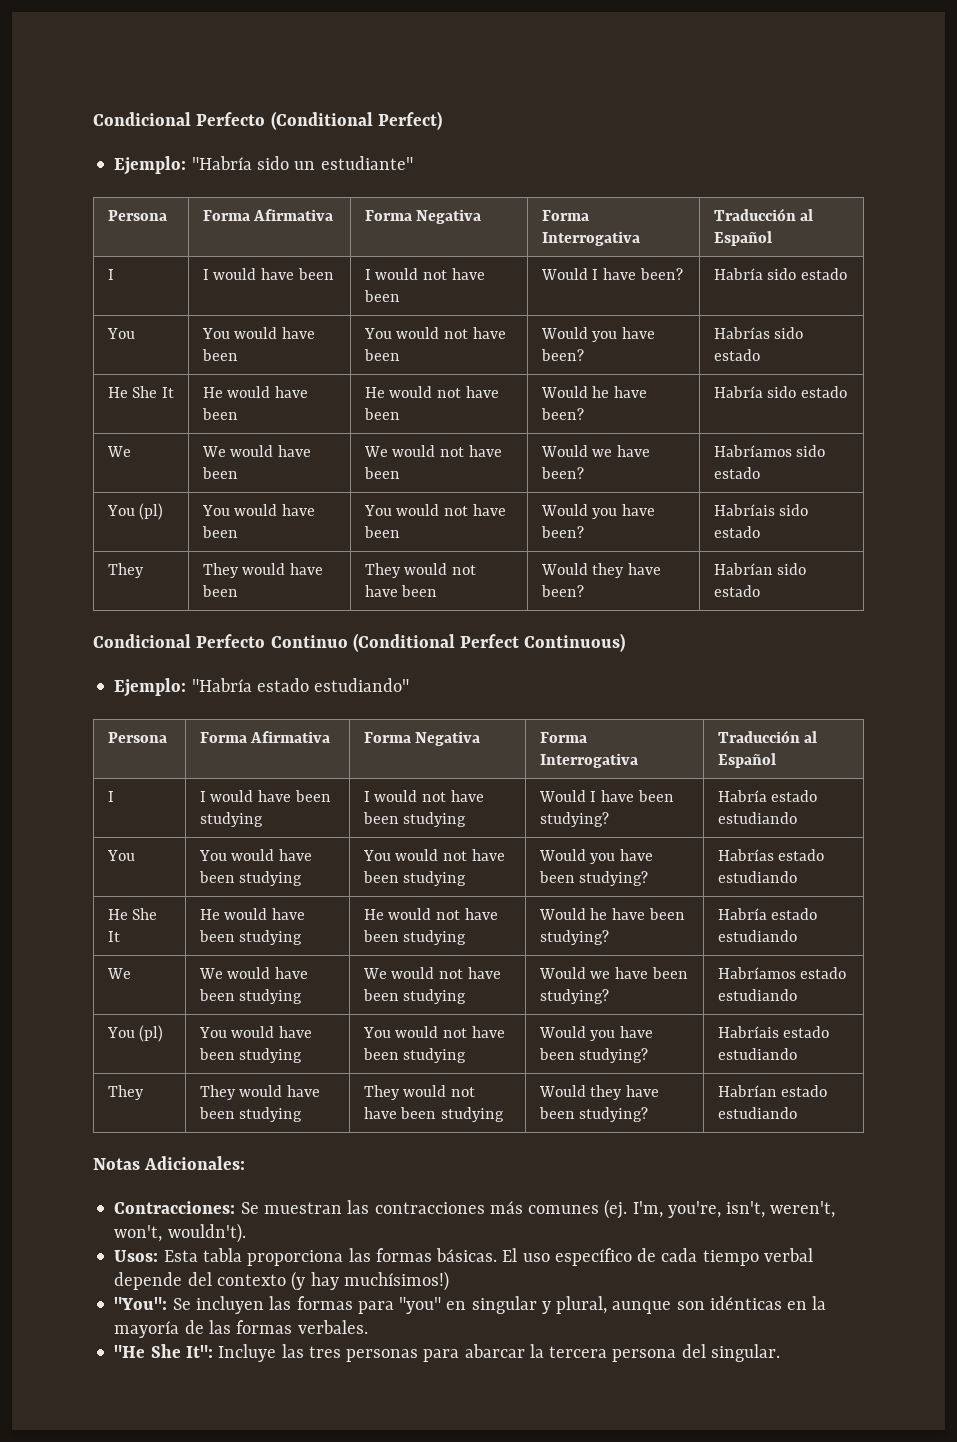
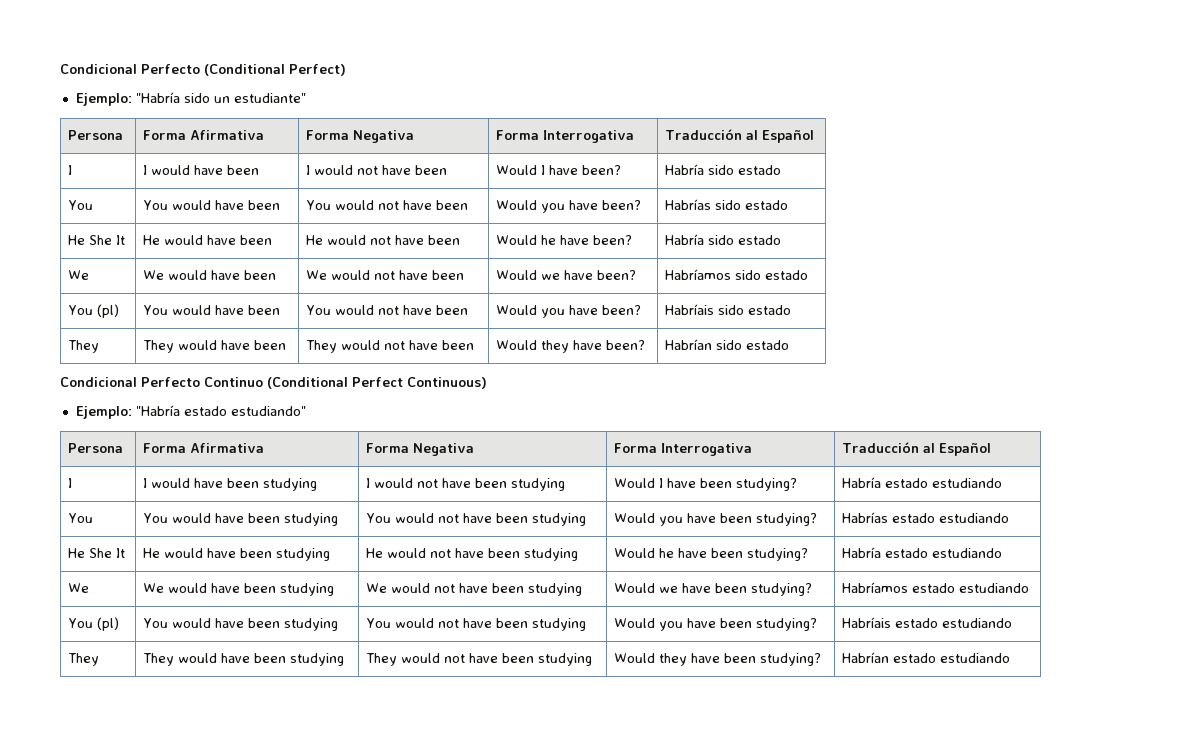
[93,1156,246,1170] [114,1199,836,1219] [114,1223,246,1243] [114,1248,813,1266] [114,1271,449,1291] [114,1296,827,1314] [114,1320,368,1338] [114,1344,780,1362] // Notas Adicionales: // Contracciones: Se muestran las contracciones más comunes (ej. I'm, you're, isn't, weren't, won't, wouldn't). // Usos: Esta tabla proporciona las formas básicas. El uso específico de cada tiempo verbal depende del contexto (y hay muchísimos!) // "You": Se incluyen las formas para "you" en singular y plural, aunque son idénticas en la mayoría de las formas verbales. // "He She It": Incluye las tres personas para abarcar la tercera persona del singular. -> (1010, 658) none

